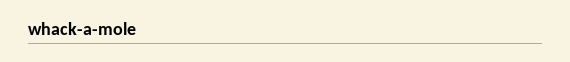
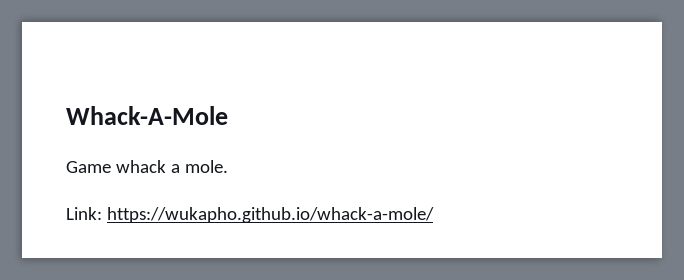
[28,22,136,35] whack-a-mole -> [66,106,228,125] [66,160,228,173] [66,207,434,223] Whack-A-Mole // Game whack a mole. // Link: https://wukapho.github.io/whack-a-mole/

